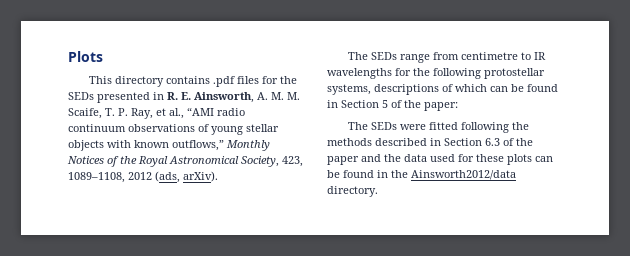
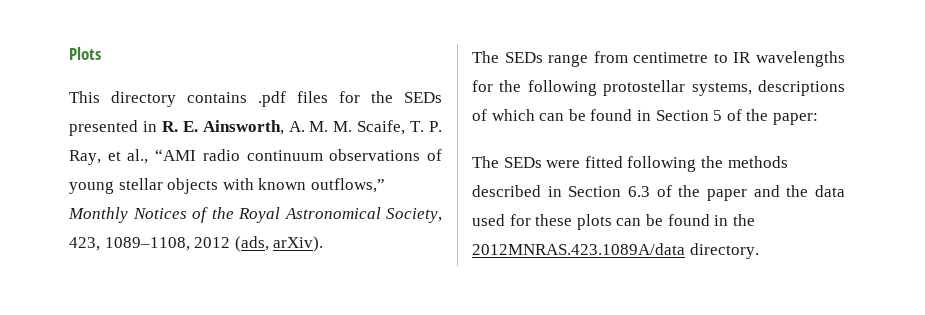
[411,170,516,180] Ainsworth2012/data -> [472,243,685,255] 2012MNRAS.423.1089A/data

